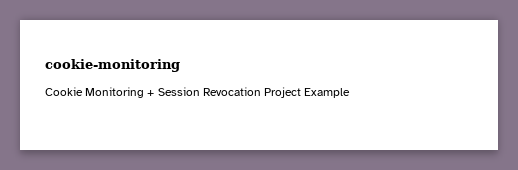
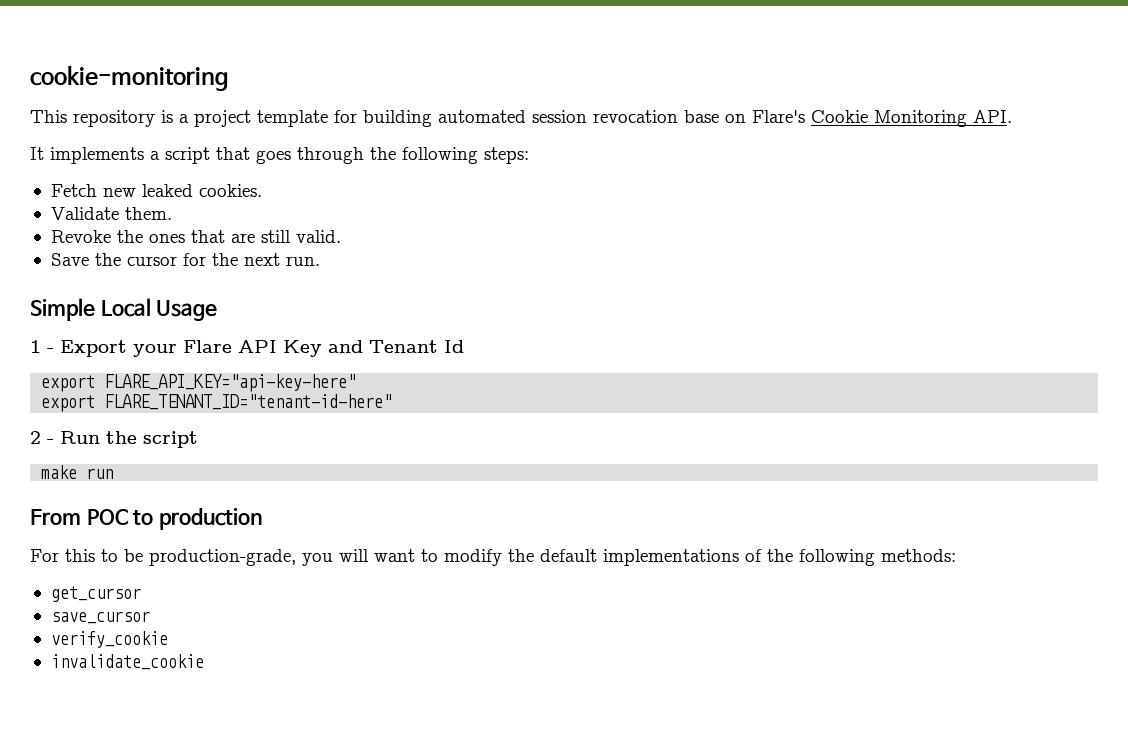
[45,87,351,98] Cookie Monitoring + Session Revocation Project Example -> [30,110,1012,127] [30,147,529,164] [50,184,262,197] [50,207,172,220] [50,230,341,243] [50,253,320,266] [30,298,218,321] [30,340,464,357] [41,374,357,392] [41,394,393,412] [30,431,198,448] [41,465,114,479] [30,508,262,530] [30,549,956,566] [50,586,141,602] [50,611,150,624] [50,631,168,648] [50,654,204,670] This repository is a project template for building automated session revocation base on Flare's Cookie Monitoring API. // It implements a script that goes through the following steps: // Fetch new leaked cookies. // Validate them. // Revoke the ones that are still valid. // Save the cursor for the next run. // Simple Local Usage // 1 - Export your Flare API Key and Tenant Id // export FLARE_API_KEY="api-key-here" // export FLARE_TENANT_ID="tenant-id-here" // 2 - Run the script // make run // From POC to production // For this to be production-grade, you will want to modify the default implementations of the following methods: // get_cursor // save_cursor // verify_cookie // invalidate_cookie

